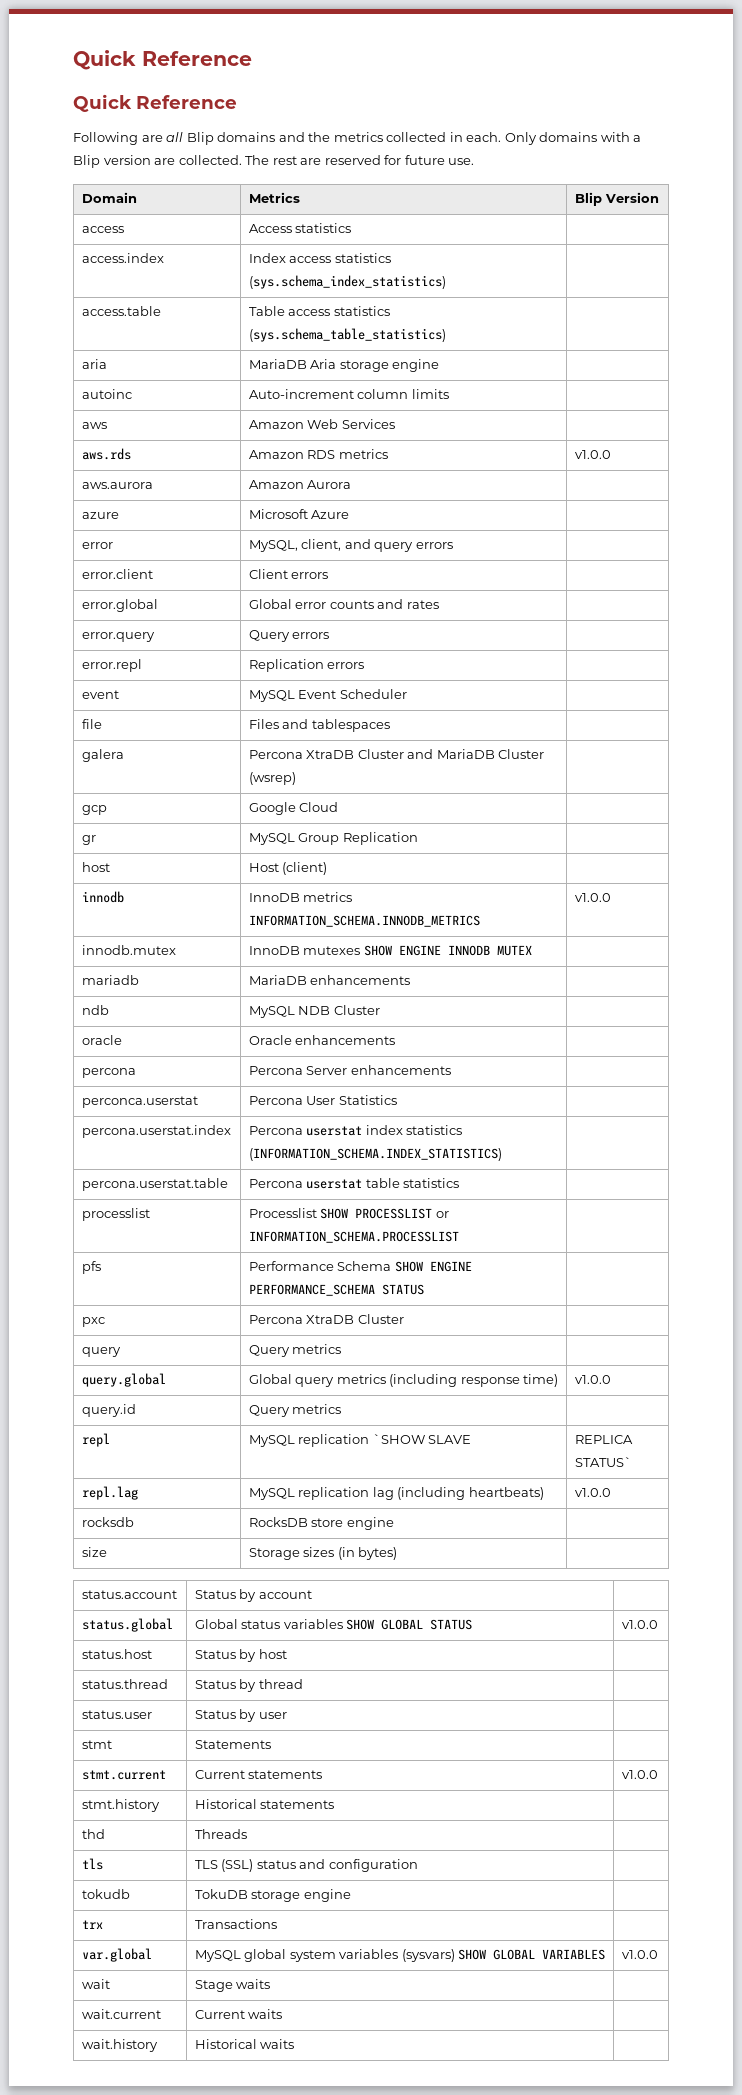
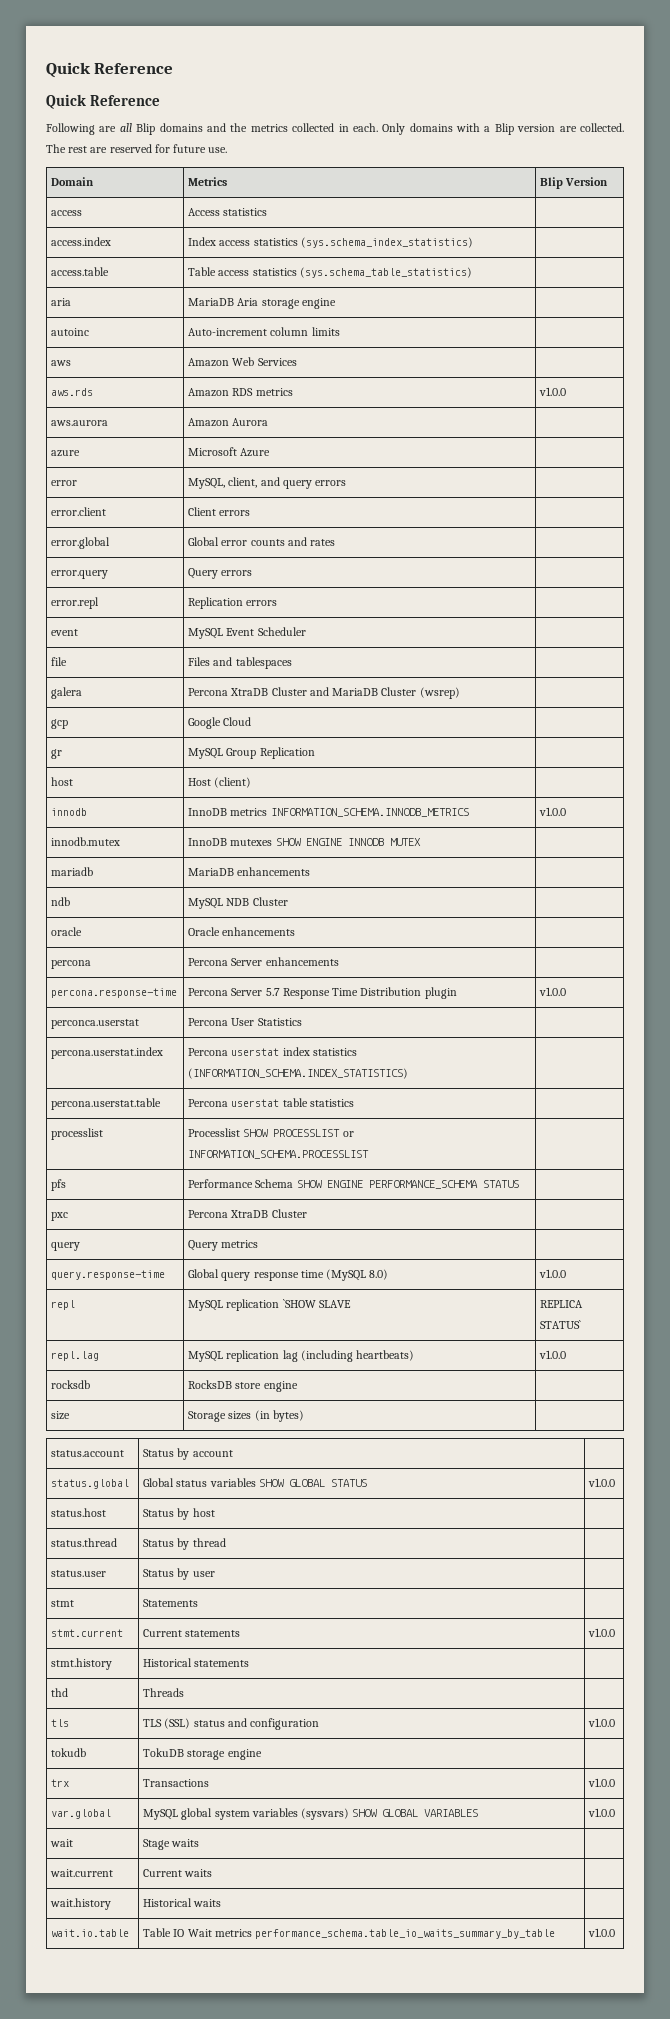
(451, 1070) none -> [51,988,178,998] [188,987,457,999] [539,987,567,996] // percona.response-time | Percona Server 5.7 Response Time Distribution plugin | v1.0.0
[81,1373,166,1387] query.global -> [51,1270,166,1280] query.response-time
[336,1374,559,1387] [574,1375,611,1384] [81,1404,136,1417] [248,1404,342,1417] metrics (including response time) | v1.0.0 // query.id | Query metrics | -> [253,1269,389,1281] [539,1269,567,1278] response time (MySQL 8.0) | v1.0.0
(418, 1865) none -> [588,1718,616,1727] v1.0.0
(277, 1924) none -> [588,1778,616,1787] v1.0.0
(295, 2044) none -> [51,1929,130,1937] [143,1928,556,1939] [588,1928,616,1937] // wait.io.table | Table IO Wait metrics performance_schema.table_io_waits_summary_by_table | v1.0.0

